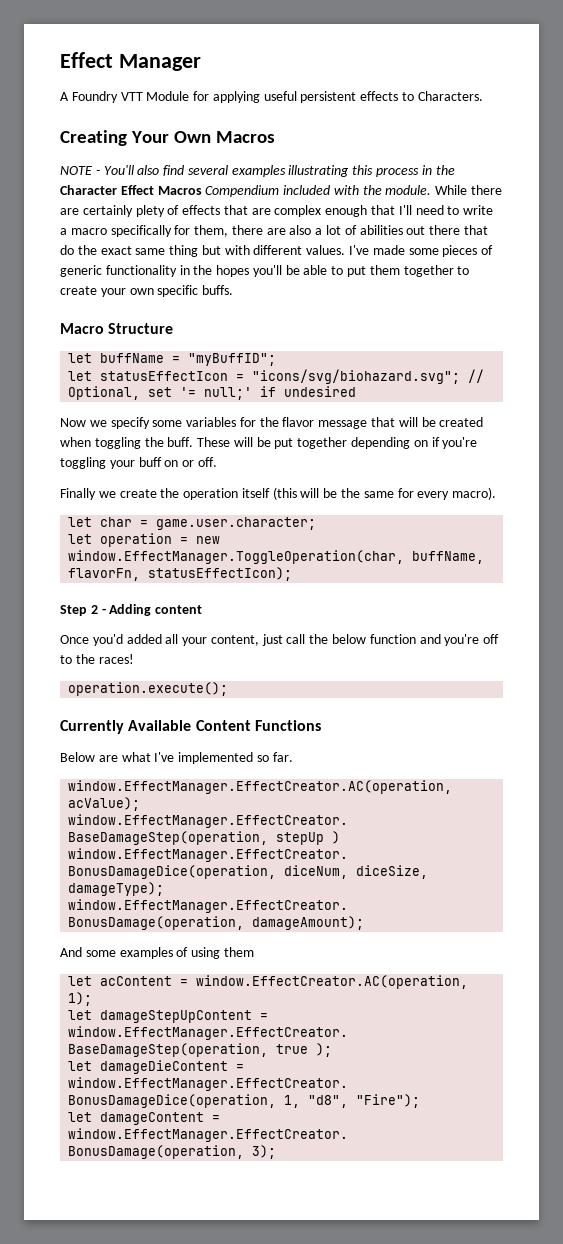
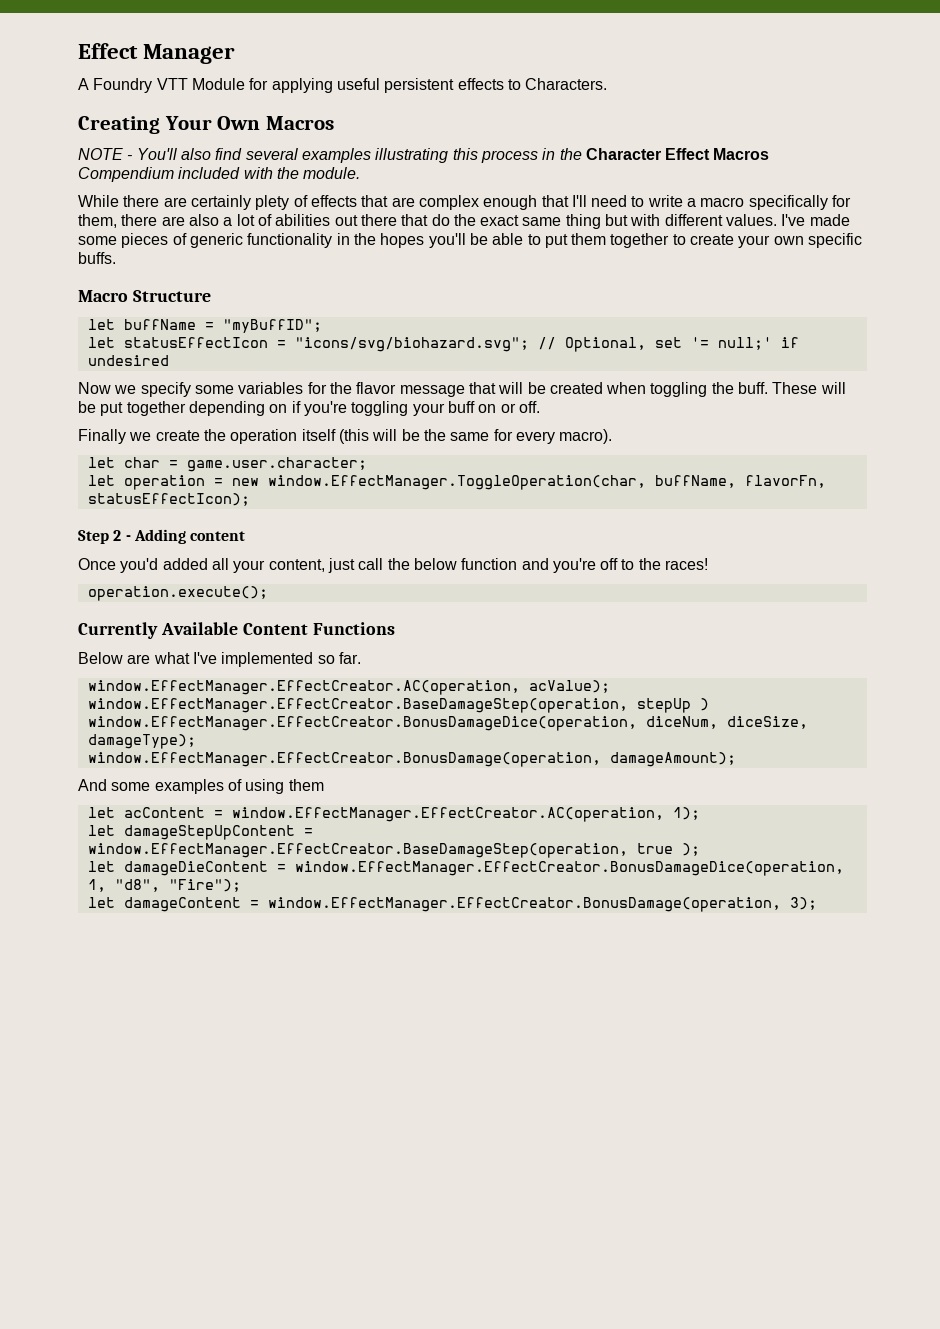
(432, 190) none -> (361, 173) //
[196,975,469,989] window.EffectCreator.AC(operation, -> [231,807,664,822] window.EffectManager.EffectCreator.AC(operation,

